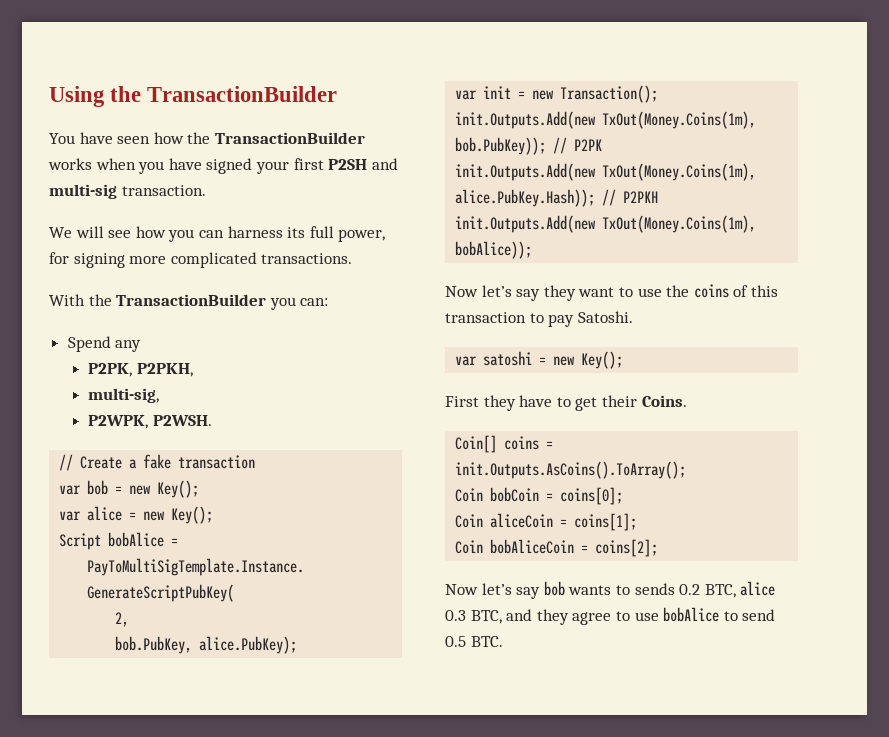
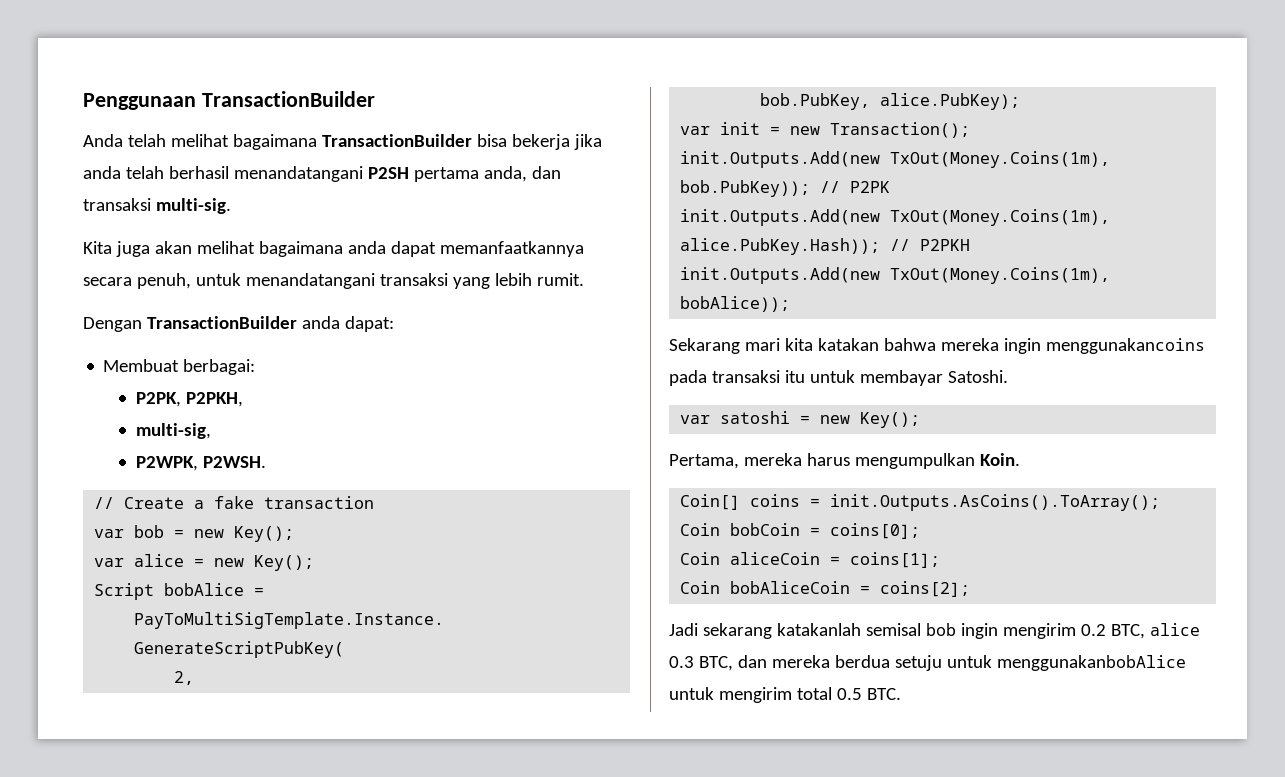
[49,86,142,107] Using the -> [83,93,196,110] Penggunaan
[49,132,365,144] [48,158,398,174] [49,184,206,199] [49,226,386,242] [49,252,353,268] [49,294,329,310] [67,336,142,352] You have seen how the TransactionBuilder works when you have signed your first P2SH and multi-sig transaction. // We will see how you can harness its full power, for signing more complicated transactions. // With the TransactionBuilder you can: // Spend any -> [83,134,602,150] [83,166,561,182] [83,198,231,214] [83,241,584,257] [83,273,584,289] [83,316,394,332] [103,359,256,375] Anda telah melihat bagaimana TransactionBuilder bisa bekerja jika anda telah berhasil menandatangani P2SH pertama anda, dan transaksi multi-sig. // Kita juga akan melihat bagaimana anda dapat memanfaatkannya secara penuh, untuk menandatangani transaksi yang lebih rumit. // Dengan TransactionBuilder anda dapat: // Membuat berbagai:
[445,284,778,301] [445,312,575,327] Now let’s say they want to use the coins of this transaction to pay -> [669,338,1205,354] [669,370,943,386] Sekarang mari kita katakan bahwa mereka ingin menggunakancoins pada transaksi itu untuk membayar
[445,395,687,411] First they have to get their Coins. -> [669,453,1020,469] Pertama, mereka harus mengumpulkan Koin.
[445,581,675,599] Now let’s say bob wants to sends -> [669,623,1076,639] Jadi sekarang katakanlah semisal bob ingin mengirim
[506,607,776,625] and they agree to use bobAlice to send -> [737,655,1186,671] [669,687,832,703] dan mereka berdua setuju untuk menggunakanbobAlice untuk mengirim total

